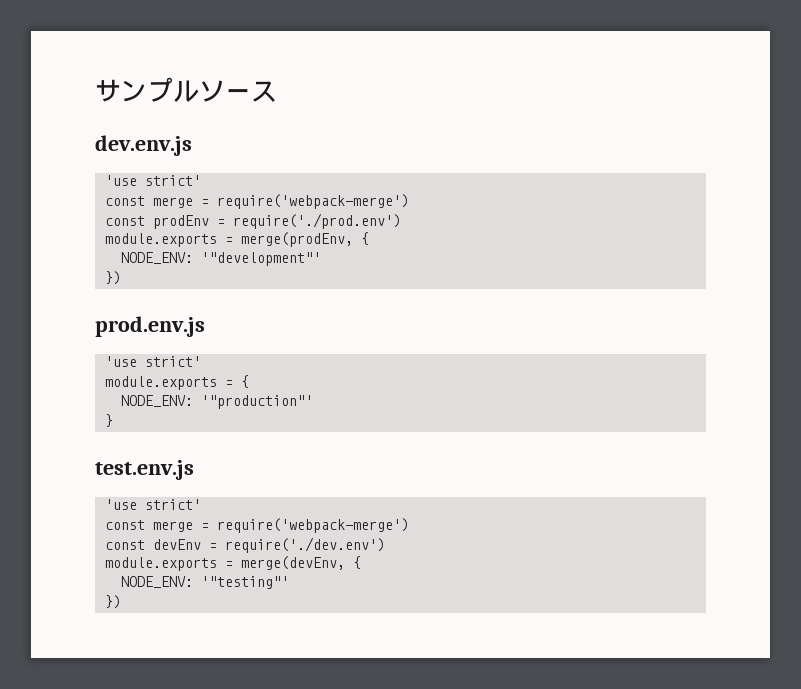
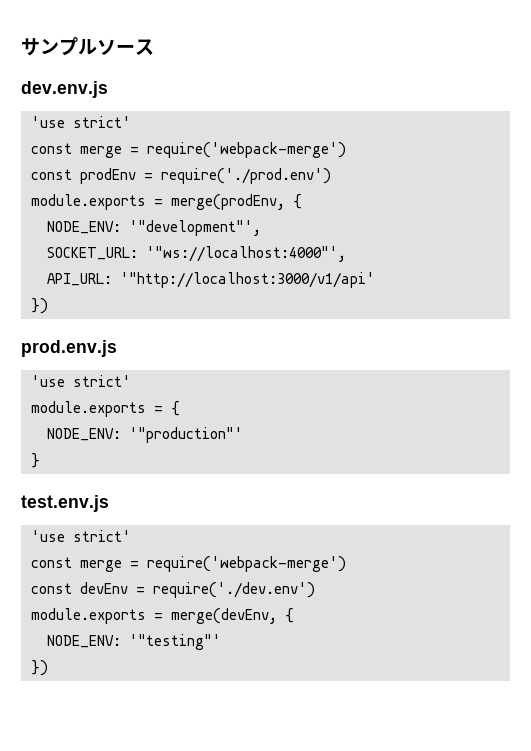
[201,252,322,266] '"development"' -> [128,220,261,236] [46,246,346,262] [46,272,375,288] '"development"', // SOCKET_URL: '"ws://localhost:4000"', // API_URL: '"http://localhost:3000/v1/api'

